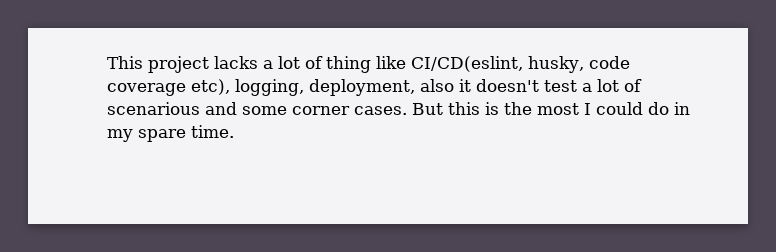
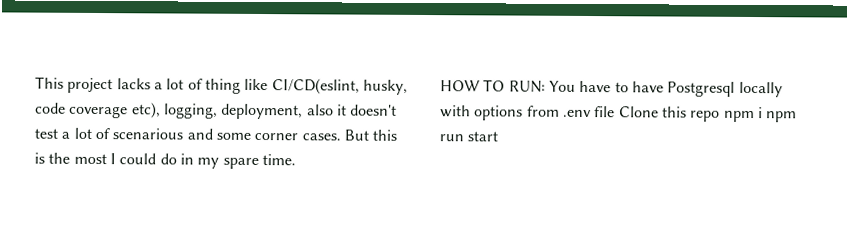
(234, 131) none -> [440,79,783,98] [440,105,798,123] [439,131,499,142] // HOW TO RUN: You have to have Postgresql locally with options from .env file Clone this repo npm i npm run start

